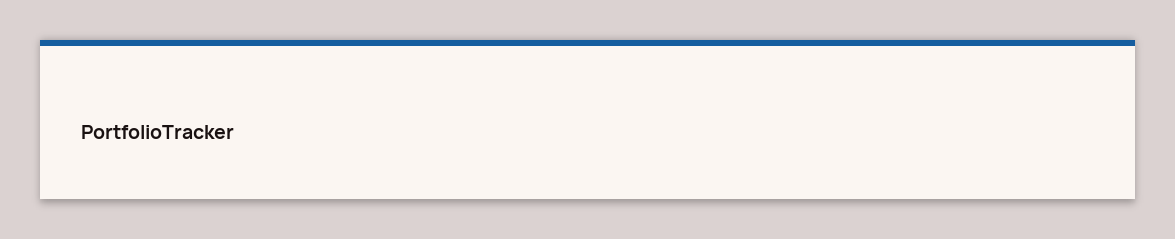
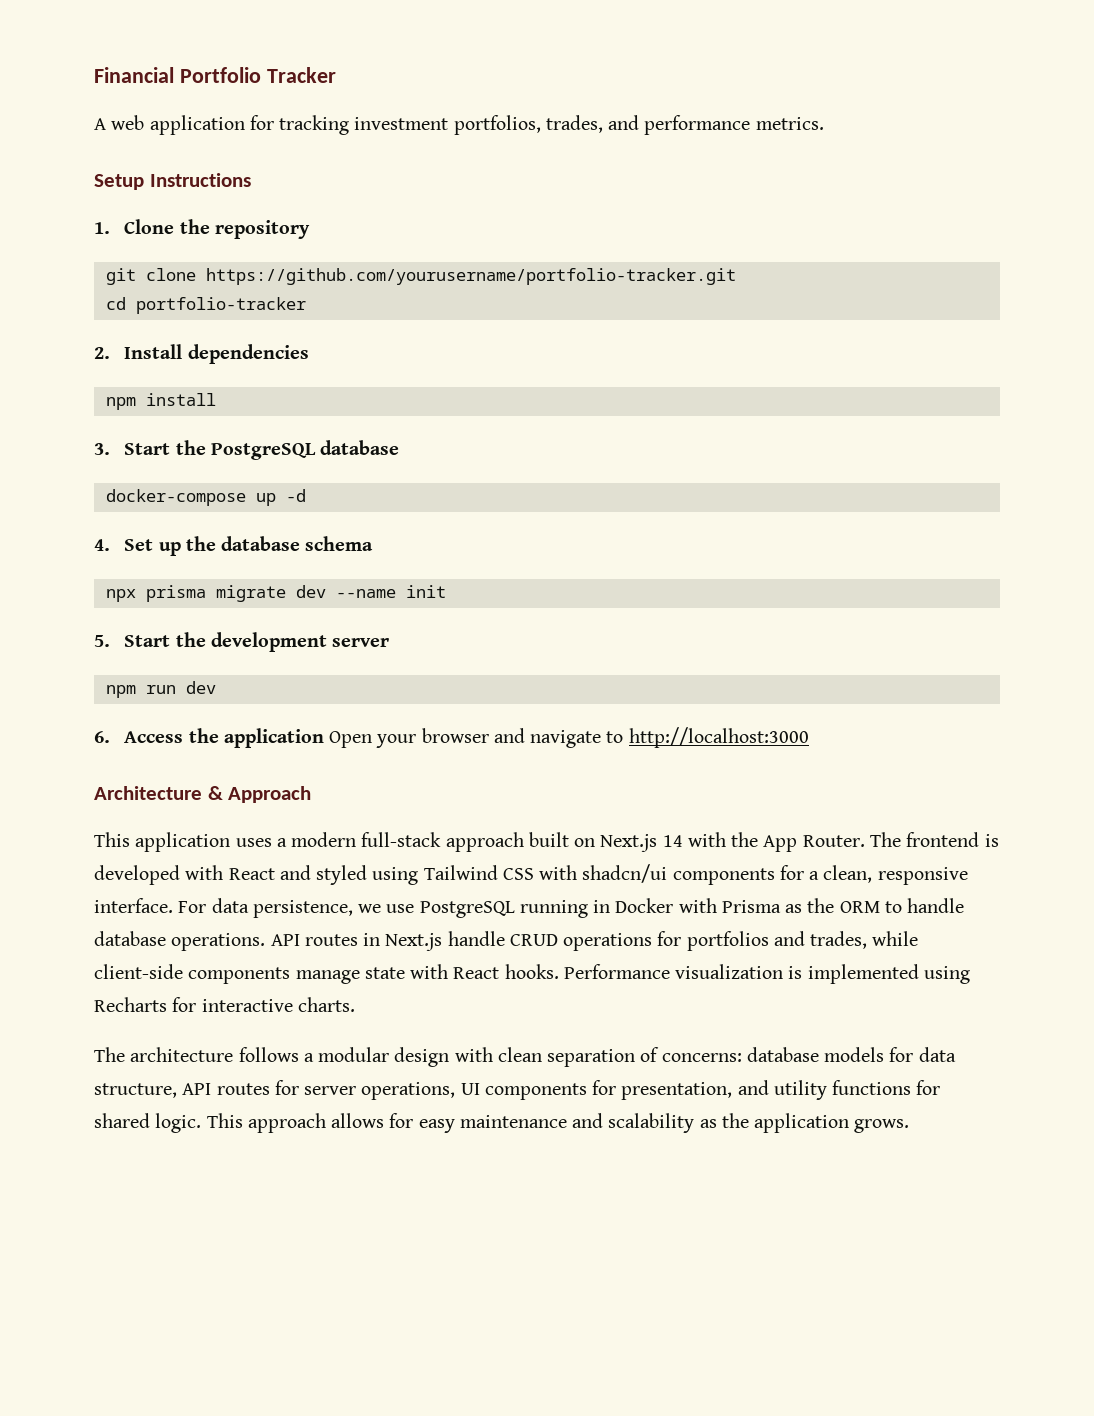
[81,125,234,139] PortfolioTracker -> [94,67,336,83] [94,115,824,135] [94,173,251,190] [94,219,310,239] [105,268,736,285] [105,297,306,314] [94,344,309,364] [105,393,216,410] [94,440,400,460] [105,489,306,506] [94,536,374,556] [105,585,446,602] [94,632,390,652] [105,681,216,698] [94,727,809,748] [94,786,312,803] [94,832,999,852] [94,864,968,885] [94,898,965,918] [94,931,919,951] [94,964,970,984] [94,997,355,1012] [94,1047,956,1067] [94,1080,941,1100] [94,1113,910,1133] Financial Portfolio Tracker // A web application for tracking investment portfolios, trades, and performance metrics. // Setup Instructions // 1. Clone the repository // git clone https://github.com/yourusername/portfolio-tracker.git // cd portfolio-tracker // 2. Install dependencies // npm install // 3. Start the PostgreSQL database // docker-compose up -d // 4. Set up the database schema // npx prisma migrate dev --name init // 5. Start the development server // npm run dev // 6. Access the application Open your browser and navigate to http://localhost:3000 // Architecture & Approach // This application uses a modern full-stack approach built on Next.js 14 with the App Router. The frontend is developed with React and styled using Tailwind CSS with shadcn/ui components for a clean, responsive interface. For data persistence, we use PostgreSQL running in Docker with Prisma as the ORM to handle database operations. API routes in Next.js handle CRUD operations for portfolios and trades, while client-side components manage state with React hooks. Performance visualization is implemented using Recharts for interactive charts. // The architecture follows a modular design with clean separation of concerns: database models for data structure, API routes for server operations, UI components for presentation, and utility functions for shared logic. This approach allows for easy maintenance and scalability as the application grows.

